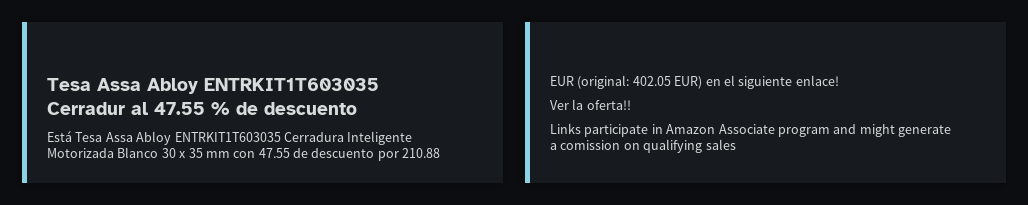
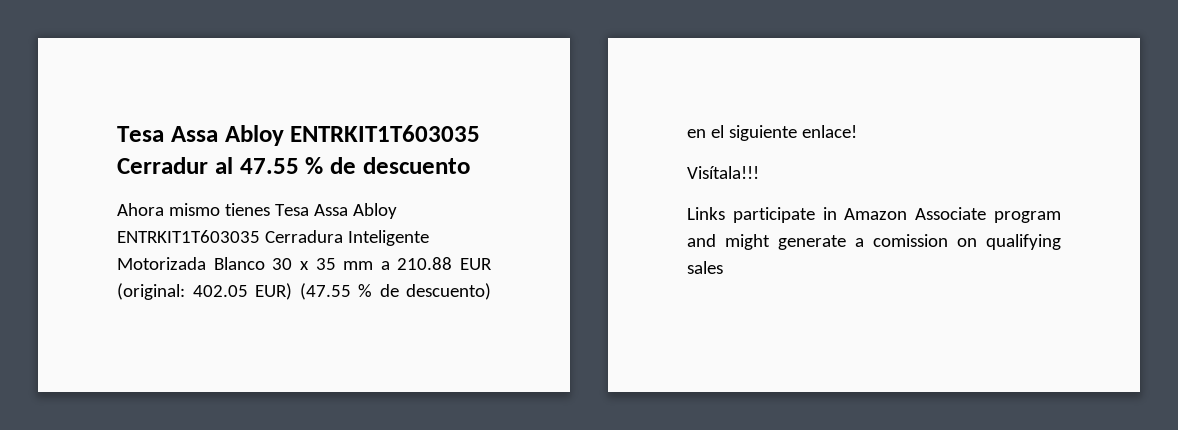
[47,131,72,142] Está -> [117,203,270,216] Ahora mismo tienes
[233,148,399,161] con 47.55 de descuento por -> [380,261,390,270] a
(703, 82) none -> [299,283,491,300] (47.55 % de descuento)
[550,99,631,110] Ver la oferta!! -> [687,166,759,179] Visítala!!!

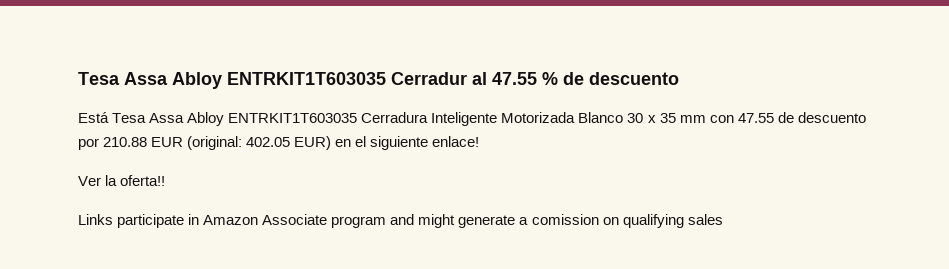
[117,203,270,216] Ahora mismo tienes -> [78,112,109,123] Está
[380,261,390,270] a -> [709,112,866,123] [78,138,99,150] con 47.55 de descuento por
[299,283,491,300] (47.55 % de descuento) -> (332, 143) none
[687,166,759,179] Visítala!!! -> [78,175,166,186] Ver la oferta!!

